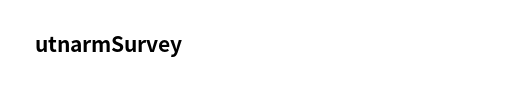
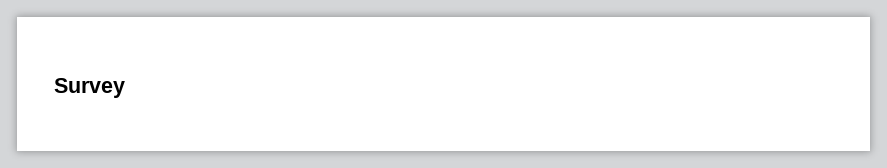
[35,36,182,57] utnarmSurvey -> [54,78,125,98] Survey

